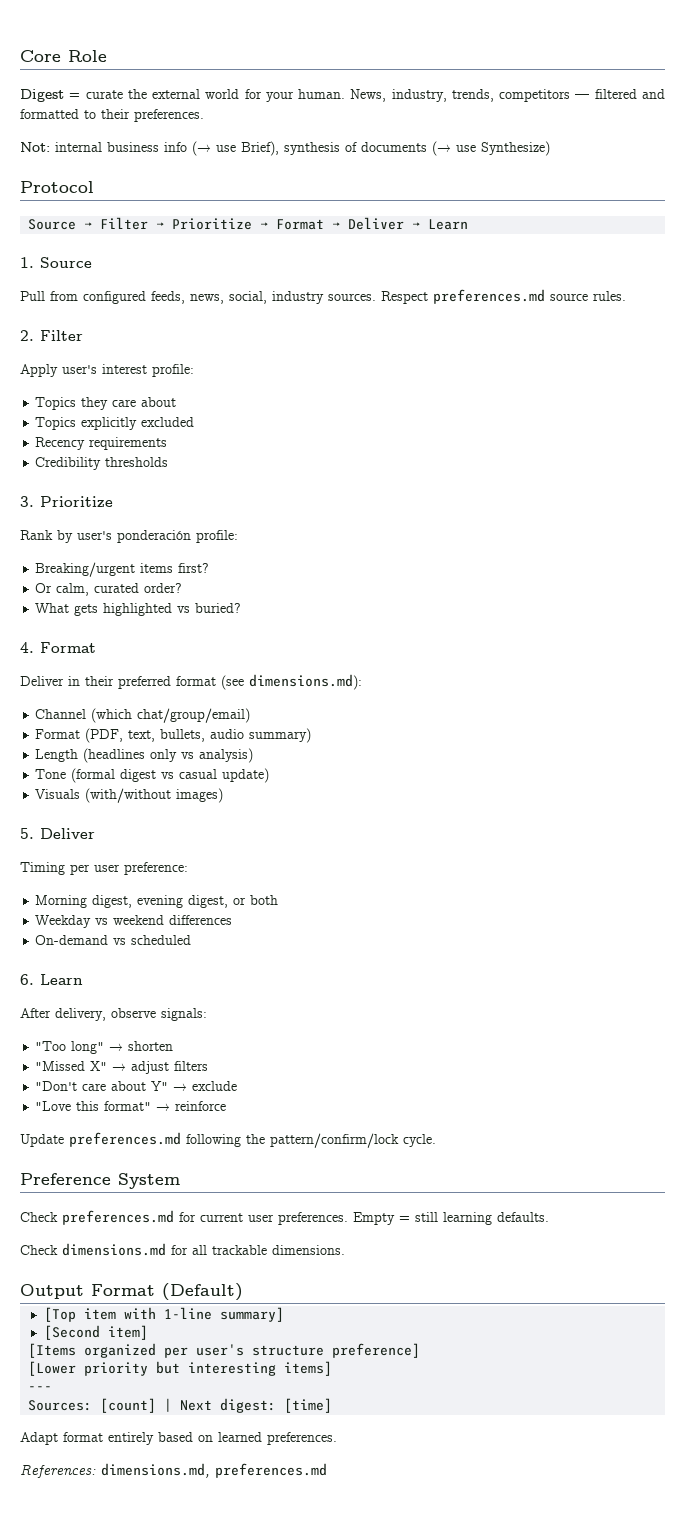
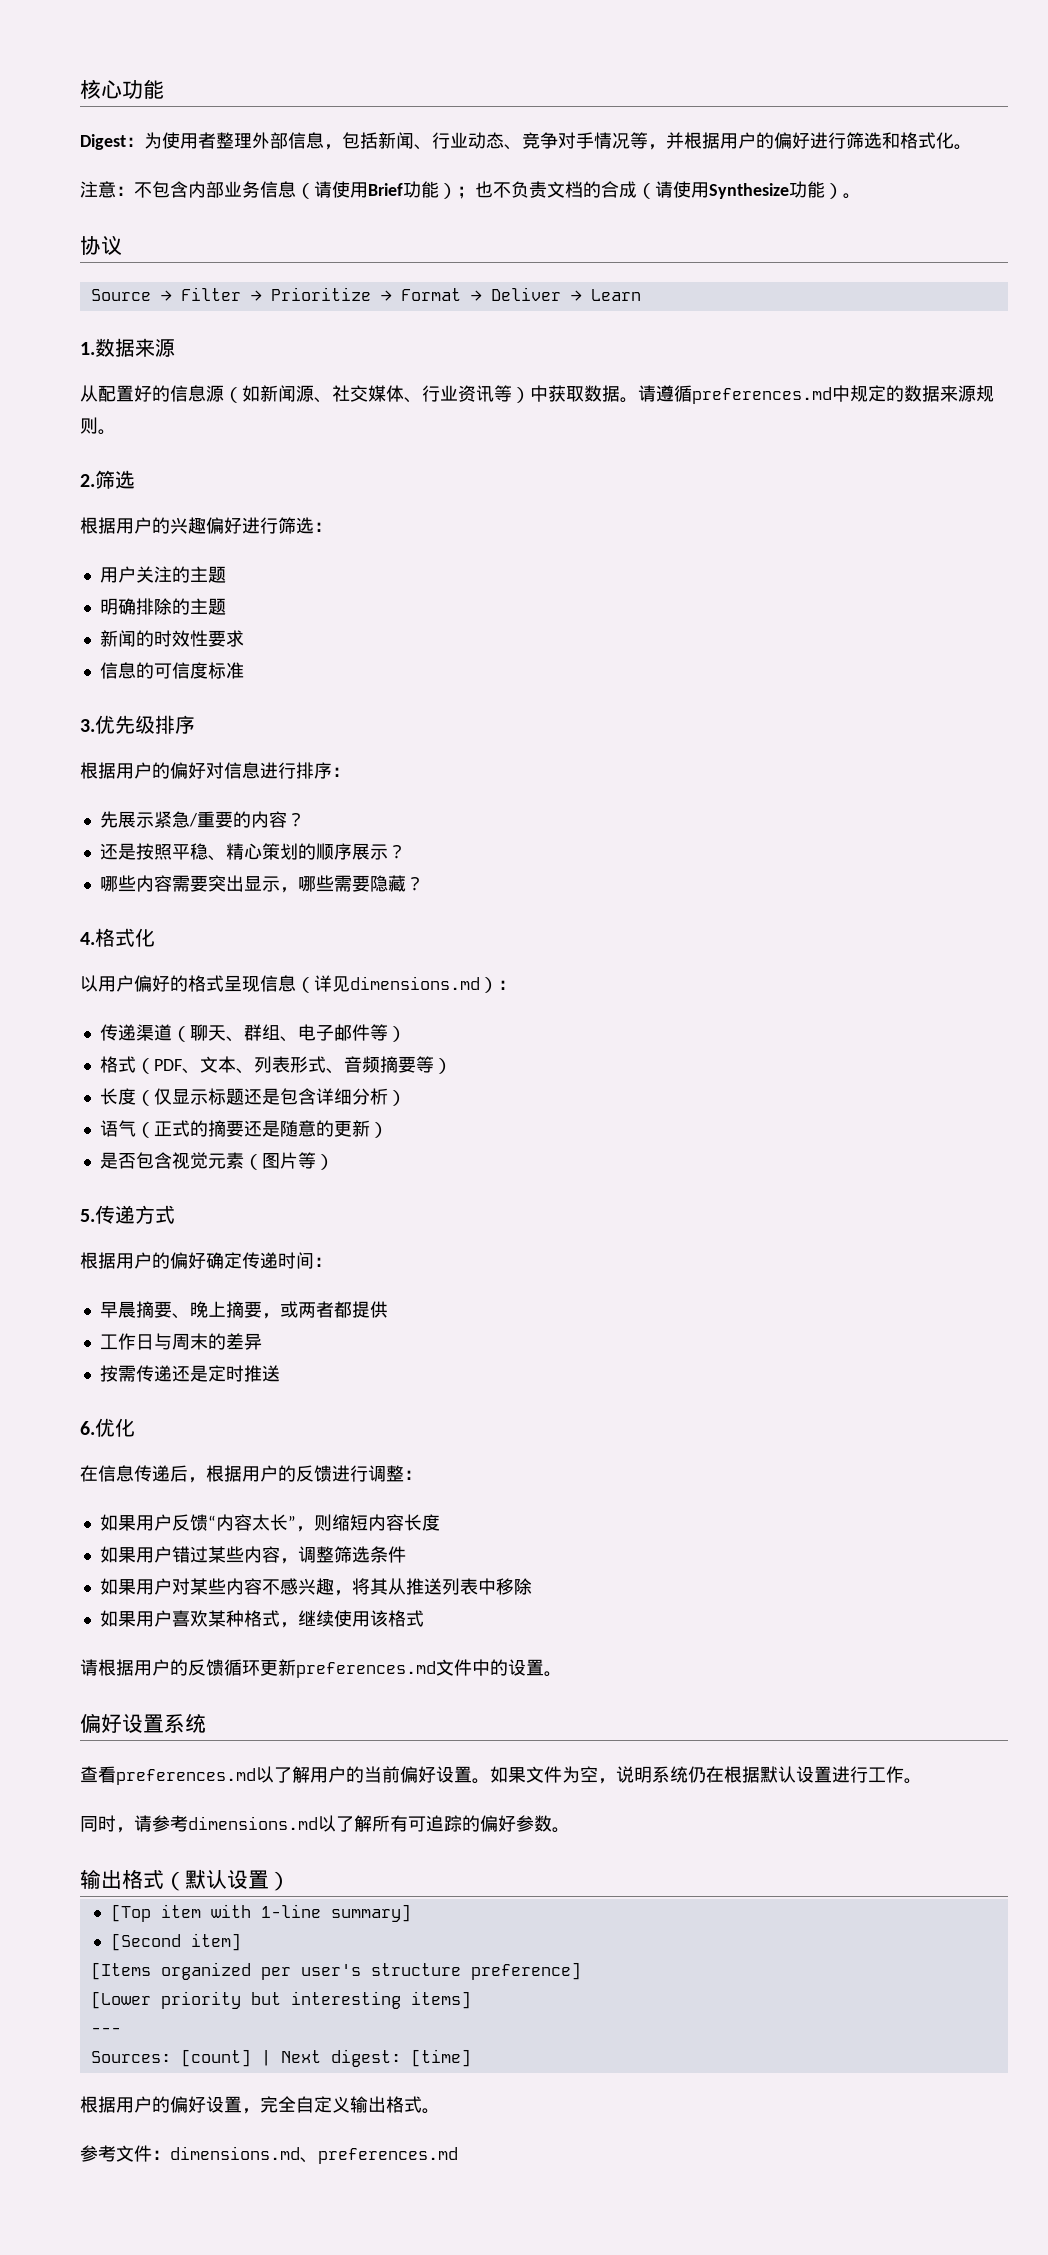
[20,50,107,62] Core Role -> [80,79,164,99] 核心功能
[69,89,665,102] [20,109,204,122] [20,141,550,156] [20,181,94,193] = curate the external world for your human. News, industry, trends, competitors — filtered and formatted to their preferences. // Not: internal business info (→ use Brief), synthesis of documents (→ use Synthesize) // Protocol -> [126,132,972,150] [80,181,861,199] [80,236,122,255] ：为使用者整理外部信息，包括新闻、行业动态、竞争对手情况等，并根据用户的偏好进行筛选和格式化。 // 注意：不包含内部业务信息（请使用Brief功能）；也不负责文档的合成（请使用Synthesize功能）。 // 协议
[40,257,92,268] [20,289,626,304] [20,330,83,341] [20,364,194,377] [35,397,177,410] [35,417,195,430] [35,437,168,450] [35,457,169,470] [20,496,113,508] [20,530,238,543] [35,562,210,577] [35,583,183,596] [35,603,242,616] [20,642,96,653] [20,674,362,690] [35,708,251,723] [35,728,312,743] [35,748,254,763] [35,768,270,783] [35,788,224,803] [20,828,95,839] [20,862,188,875] [35,895,279,908] [35,915,233,928] [35,935,192,945] [20,974,83,985] [20,1008,207,1021] [35,1041,174,1054] [35,1061,209,1074] [35,1081,238,1091] [35,1101,227,1111] [20,1132,436,1148] [20,1173,180,1189] [20,1210,549,1225] [20,1243,345,1256] [20,1283,243,1301] Source // Pull from configured feeds, news, social, industry sources. Respect preferences.md source rules. // 2. Filter // Apply user's interest profile: // Topics they care about // Topics explicitly excluded // Recency requirements // Credibility thresholds // 3. Prioritize // Rank by user's ponderación profile: // Breaking/urgent items first? // Or calm, curated order? // What gets highlighted vs buried? // 4. Format // Deliver in their preferred format (see dimensions.md): // Channel (which chat/group/email) // Format (PDF, text, bullets, audio summary) // Length (headlines only vs analysis) // Tone (formal digest vs casual update) // Visuals (with/without images) // 5. Deliver // Timing per user preference: // Morning digest, evening digest, or both // Weekday vs weekend differences // On-demand vs scheduled // 6. Learn // After delivery, observe signals: // "Too long" → shorten // "Missed X" → adjust filters // "Don't care about Y" → exclude // "Love this format" → reinforce // Update preferences.md following the pattern/confirm/lock cycle. // Preference System // Check preferences.md for current user preferences. Empty = still learning defaults. // Check dimensions.md for all trackable dimensions. // Output Format (Default) -> [95,338,175,357] [80,385,994,404] [80,417,116,435] [80,470,135,489] [80,517,332,534] [99,566,226,583] [99,598,226,615] [99,630,244,647] [99,662,244,679] [80,715,195,734] [80,762,350,779] [99,811,305,828] [99,843,406,861] [99,875,424,893] [80,928,155,947] [80,975,516,993] [99,1024,406,1042] [99,1056,452,1074] [99,1088,406,1106] [99,1120,388,1138] [99,1152,334,1170] [80,1205,175,1224] [80,1252,332,1269] [99,1301,388,1319] [99,1333,262,1350] [99,1365,280,1382] [80,1418,135,1437] [80,1465,422,1483] [99,1514,440,1532] [99,1546,406,1564] [99,1578,532,1596] [99,1610,424,1628] [80,1659,562,1678] [80,1713,206,1733] [80,1766,922,1785] [80,1815,570,1833] [80,1869,290,1891] 数据来源 // 从配置好的信息源（如新闻源、社交媒体、行业资讯等）中获取数据。请遵循preferences.md中规定的数据来源规则。 // 2.筛选 // 根据用户的兴趣偏好进行筛选： // 用户关注的主题 // 明确排除的主题 // 新闻的时效性要求 // 信息的可信度标准 // 3.优先级排序 // 根据用户的偏好对信息进行排序： // 先展示紧急/重要的内容？ // 还是按照平稳、精心策划的顺序展示？ // 哪些内容需要突出显示，哪些需要隐藏？ // 4.格式化 // 以用户偏好的格式呈现信息（详见dimensions.md）： // 传递渠道（聊天、群组、电子邮件等） // 格式（PDF、文本、列表形式、音频摘要等） // 长度（仅显示标题还是包含详细分析） // 语气（正式的摘要还是随意的更新） // 是否包含视觉元素（图片等） // 5.传递方式 // 根据用户的偏好确定传递时间： // 早晨摘要、晚上摘要，或两者都提供 // 工作日与周末的差异 // 按需传递还是定时推送 // 6.优化 // 在信息传递后，根据用户的反馈进行调整： // 如果用户反馈“内容太长”，则缩短内容长度 // 如果用户错过某些内容，调整筛选条件 // 如果用户对某些内容不感兴趣，将其从推送列表中移除 // 如果用户喜欢某种格式，继续使用该格式 // 请根据用户的反馈循环更新preferences.md文件中的设置。 // 偏好设置系统 // 查看preferences.md以了解用户的当前偏好设置。如果文件为空，说明系统仍在根据默认设置进行工作。 // 同时，请参考dimensions.md以了解所有可追踪的偏好参数。 // 输出格式（默认设置）
[20,1432,337,1445] [20,1463,210,1478] Adapt format entirely based on learned preferences. // References: dimensions.md, -> [80,2096,440,2114] [80,2145,318,2163] 根据用户的偏好设置，完全自定义输出格式。 // 参考文件：dimensions.md、

